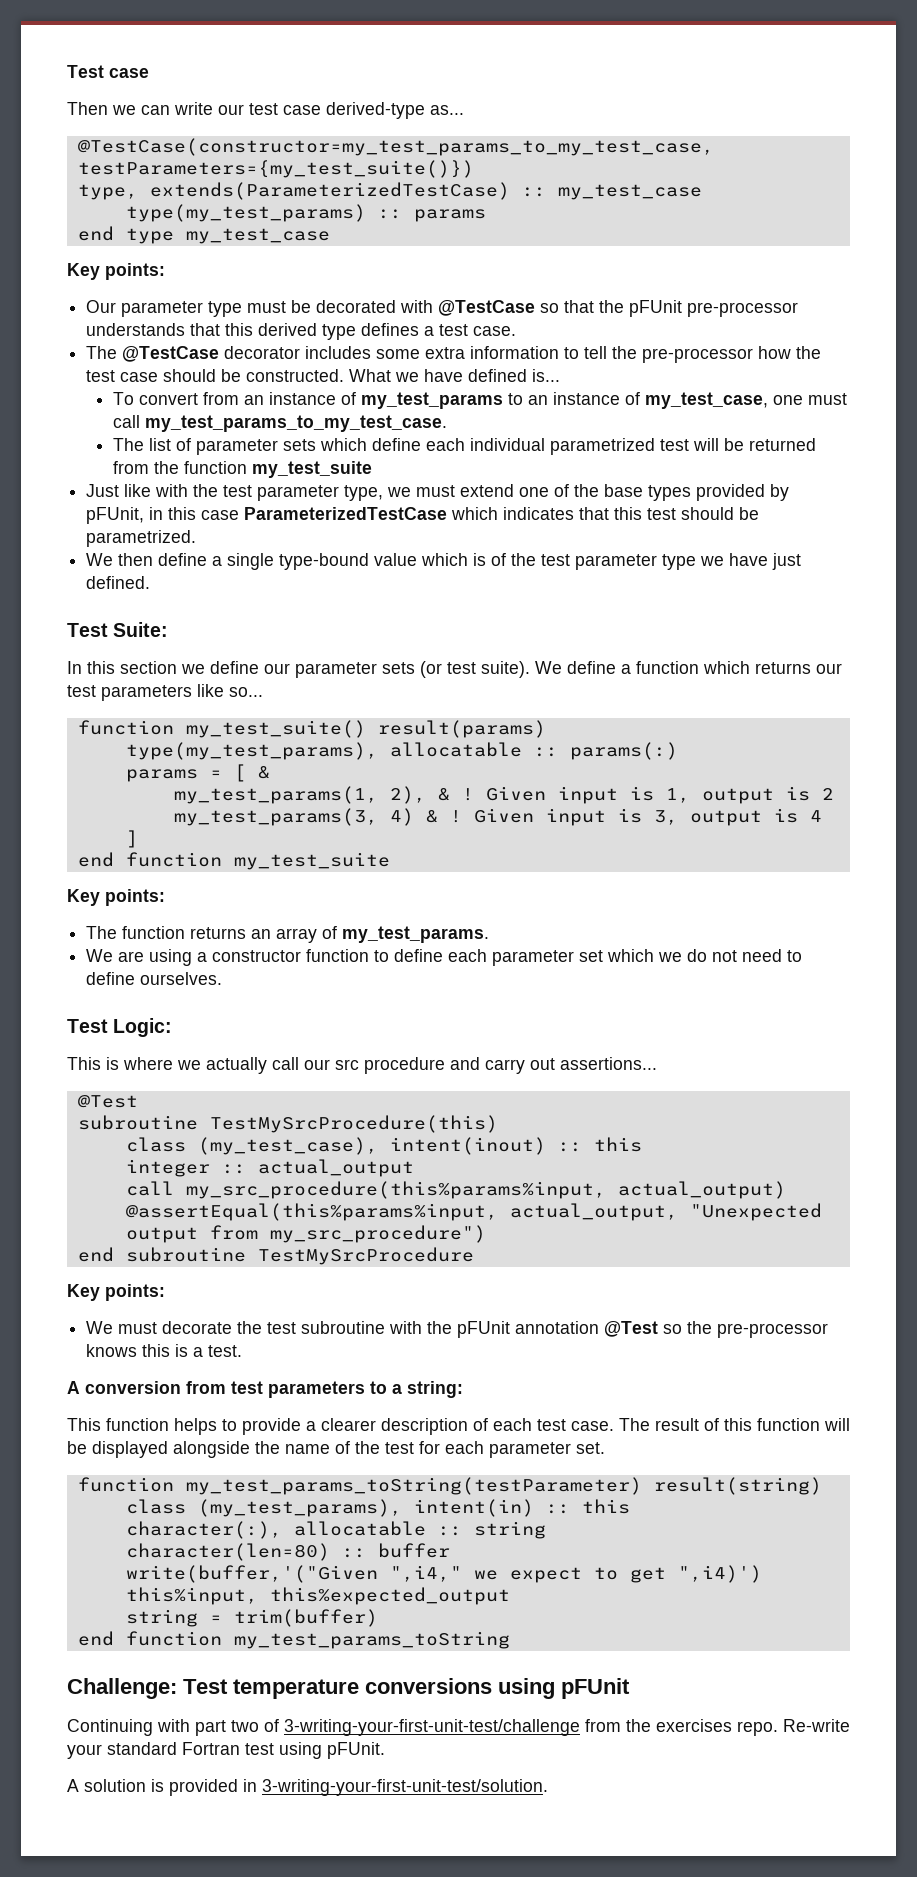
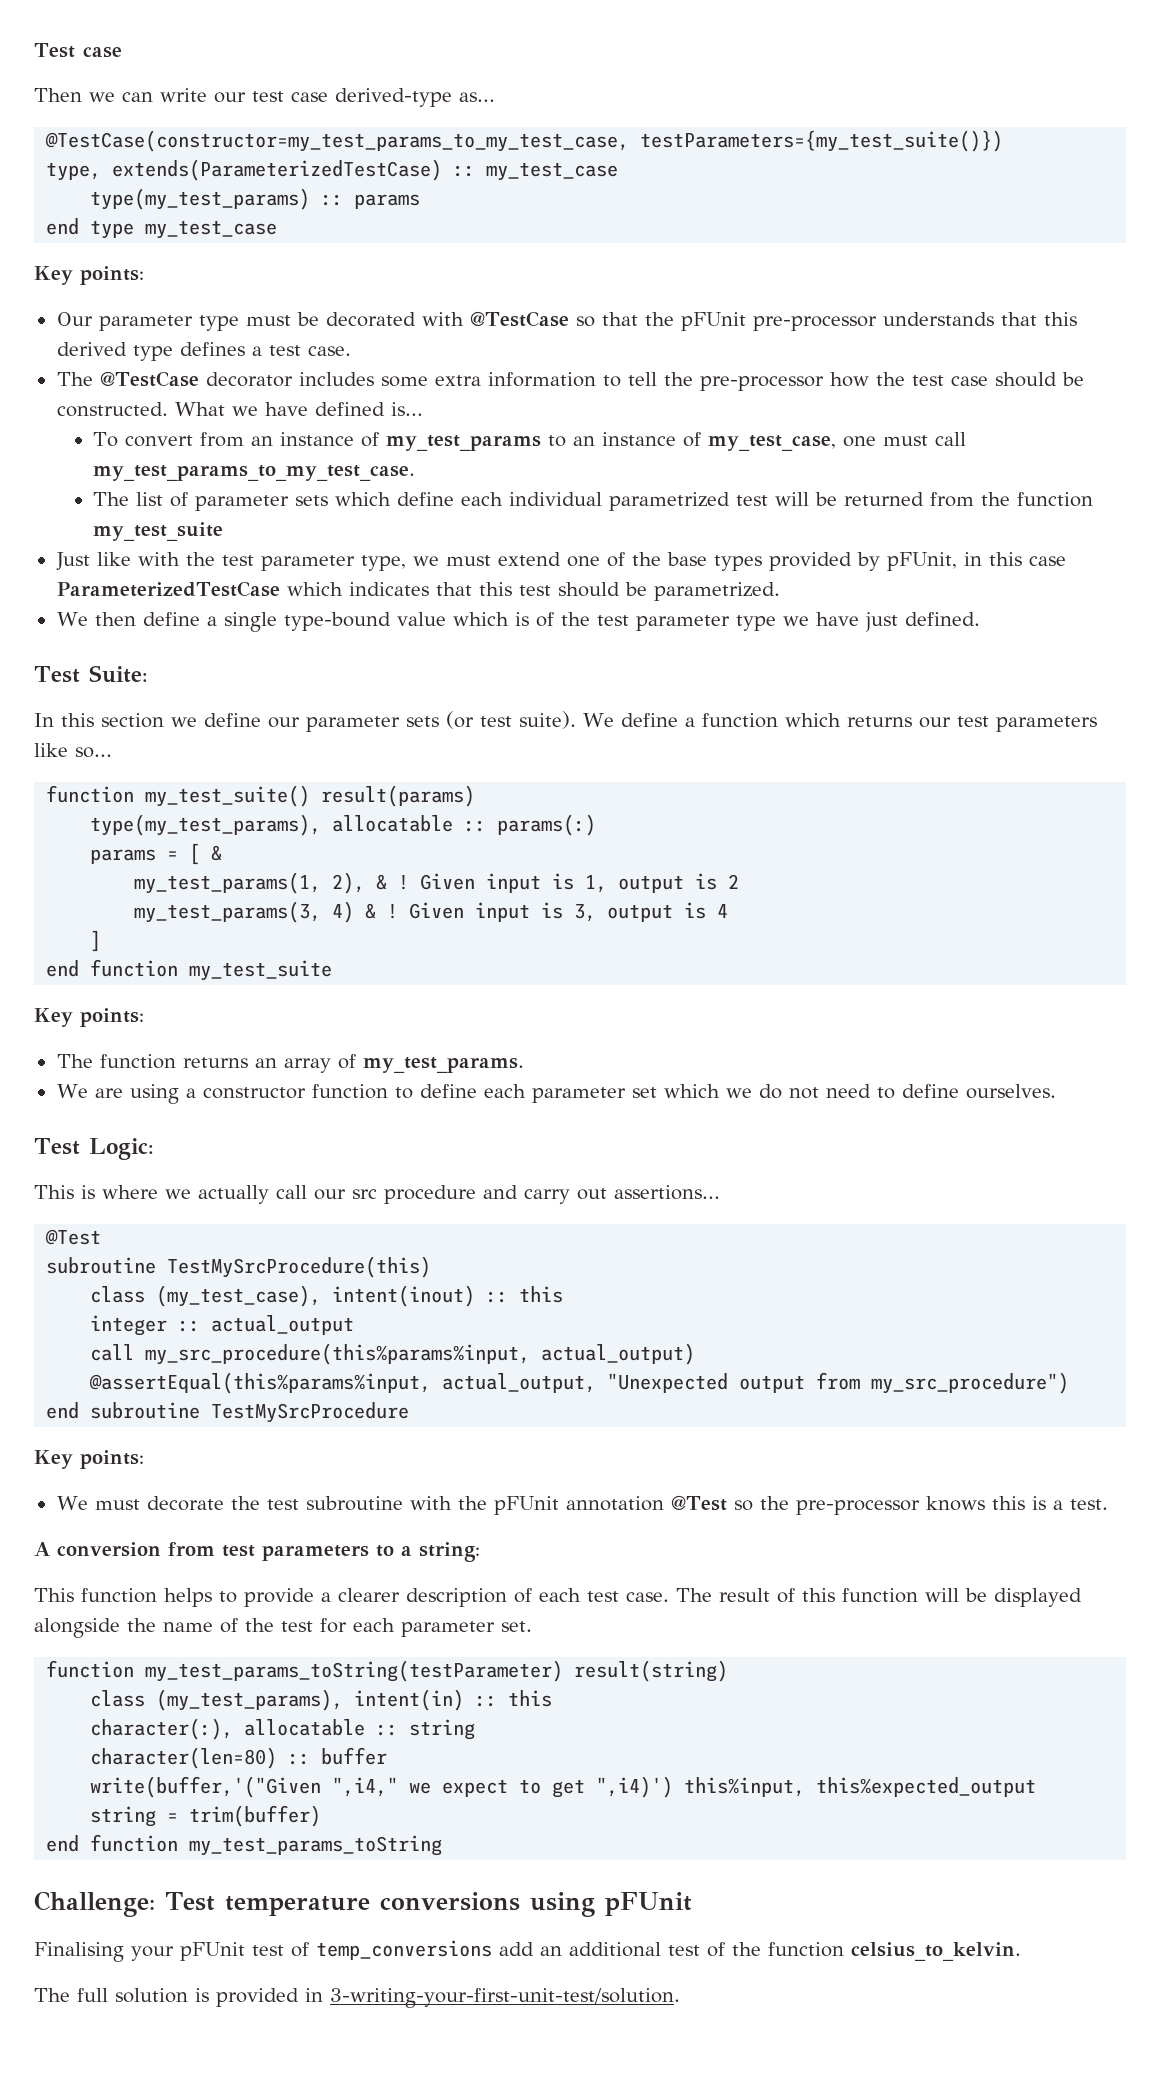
[67,1719,850,1736] [67,1742,385,1759] [67,1779,79,1792] Continuing with part two of 3-writing-your-first-unit-test/challenge from the exercises repo. Re-write your standard Fortran test using pFUnit. // A -> [34,1940,1021,1962] [34,1988,108,2002] Finalising your pFUnit test of temp_conversions add an additional test of the function celsius_to_kelvin. // The full

